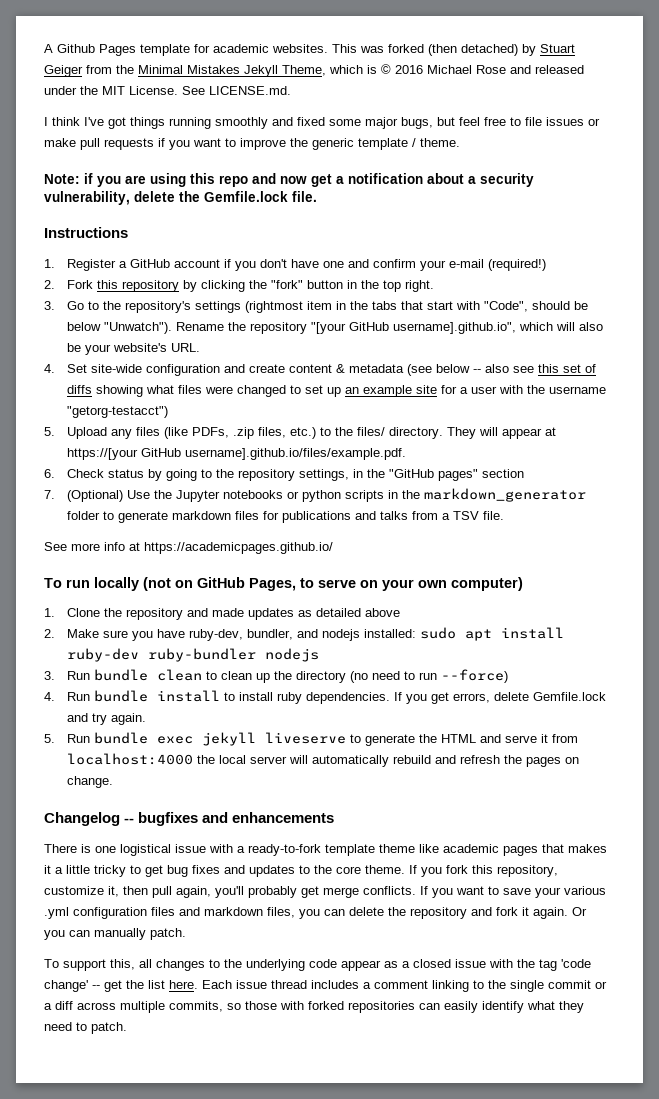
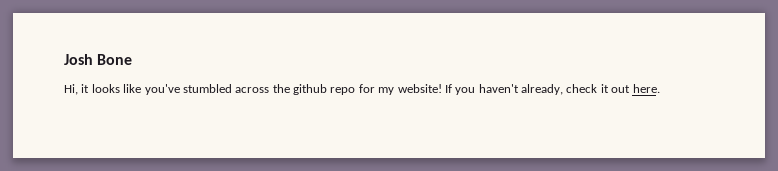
[44,44,575,56] [44,64,584,77] [44,86,291,95] [44,117,600,129] [44,138,460,150] [44,173,534,187] [44,191,317,205] [44,227,128,238] [44,259,547,271] [44,280,435,292] [44,301,589,313] [67,322,604,334] [67,343,201,355] [44,364,597,376] [67,385,607,397] [67,406,169,418] [44,427,557,439] [67,448,407,460] [44,469,525,481] [44,488,587,502] [67,511,505,523] [44,542,333,554] [44,577,523,591] [44,608,401,620] [44,627,565,641] [67,648,320,662] [44,669,509,683] [44,690,607,704] [67,713,147,725] [44,732,579,746] [67,753,580,767] [67,776,114,788] [44,812,335,826] [44,844,607,856] [44,865,558,877] [44,886,606,898] [44,907,587,919] [44,928,186,940] [44,959,591,971] [44,980,607,992] [44,1001,584,1013] [44,1022,127,1034] A Github Pages template for academic websites. This was forked (then detached) by Stuart Geiger from the Minimal Mistakes Jekyll Theme, which is © 2016 Michael Rose and released under the MIT License. See LICENSE.md. // I think I've got things running smoothly and fixed some major bugs, but feel free to file issues or make pull requests if you want to improve the generic template / theme. // Note: if you are using this repo and now get a notification about a security vulnerability, delete the Gemfile.lock file. // Instructions // 1. Register a GitHub account if you don't have one and confirm your e-mail (required!) // 2. Fork this repository by clicking the "fork" button in the top right. // 3. Go to the repository's settings (rightmost item in the tabs that start with "Code", should be below "Unwatch"). Rename the repository "[your GitHub username].github.io", which will also be your website's URL. // 4. Set site-wide configuration and create content & metadata (see below -- also see this set of diffs showing what files were changed to set up an example site for a user with the username "getorg-testacct") // 5. Upload any files (like PDFs, .zip files, etc.) to the files/ directory. They will appear at https://[your GitHub username].github.io/files/example.pdf. // 6. Check status by going to the repository settings, in the "GitHub pages" section // 7. (Optional) Use the Jupyter notebooks or python scripts in the markdown_generator folder to generate markdown files for publications and talks from a TSV file. // See more info at https://academicpages.github.io/ // To run locally (not on GitHub Pages, to serve on your own computer) // 1. Clone the repository and made updates as detailed above // 2. Make sure you have ruby-dev, bundler, and nodejs installed: sudo apt install ruby-dev ruby-bundler nodejs // 3. Run bundle clean to clean up the directory (no need to run --force) // 4. Run bundle install to install ruby dependencies. If you get errors, delete Gemfile.lock and try again. // 5. Run bundle exec jekyll liveserve to generate the HTML and serve it from localhost:4000 the local server will automatically rebuild and refresh the pages on change. // Changelog -- bugfixes and enhancements // There is one logistical issue with a ready-to-fork template theme like academic pages that makes it a little tricky to get bug fixes and updates to the core theme. If you fork this repository, customize it, then pull again, you'll probably get merge conflicts. If you want to save your various .yml configuration files and markdown files, you can delete the repository and fork it again. Or you can manually patch. // To support this, all changes to the underlying code appear as a closed issue with the tag 'code change' -- get the list here. Each issue thread includes a comment linking to the single commit or a diff across multiple commits, so those with forked repositories can easily identify what they need to patch. -> [64,54,133,65] [64,84,660,95] Josh Bone // Hi, it looks like you've stumbled across the github repo for my website! If you haven't already, check it out here.

